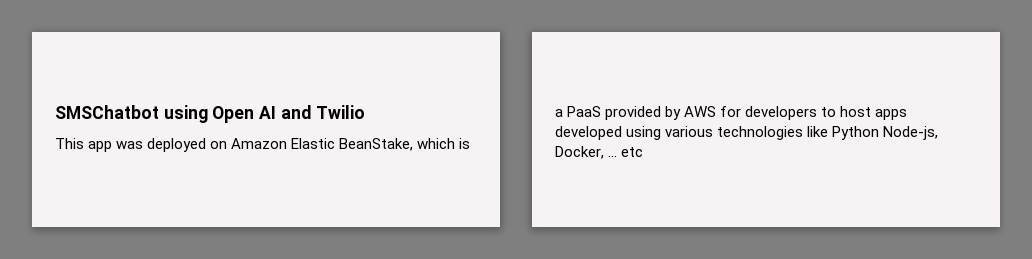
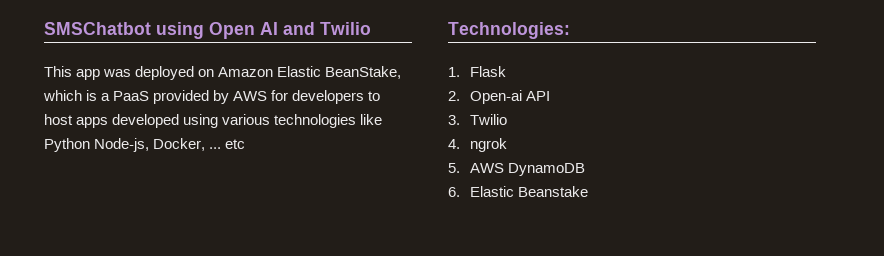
(644, 152) none -> [448,22,570,39] [448,66,506,77] [448,90,550,104] [448,114,507,125] [448,138,507,152] [448,163,585,176] [448,186,588,197] // Technologies: // 1. Flask // 2. Open-ai API // 3. Twilio // 4. ngrok // 5. AWS DynamoDB // 6. Elastic Beanstake

